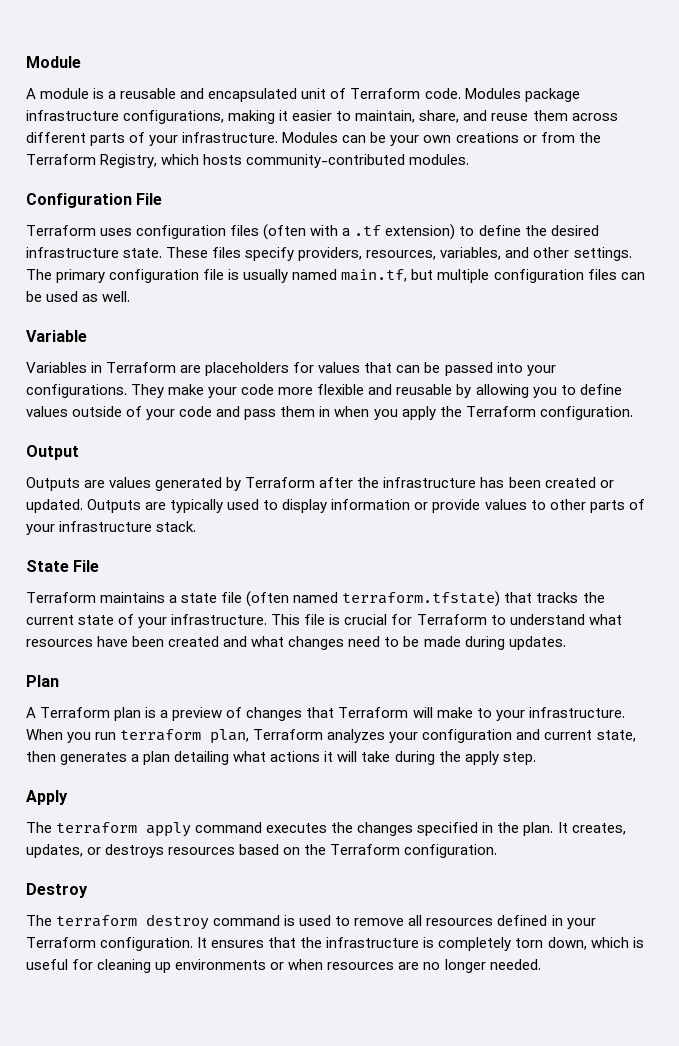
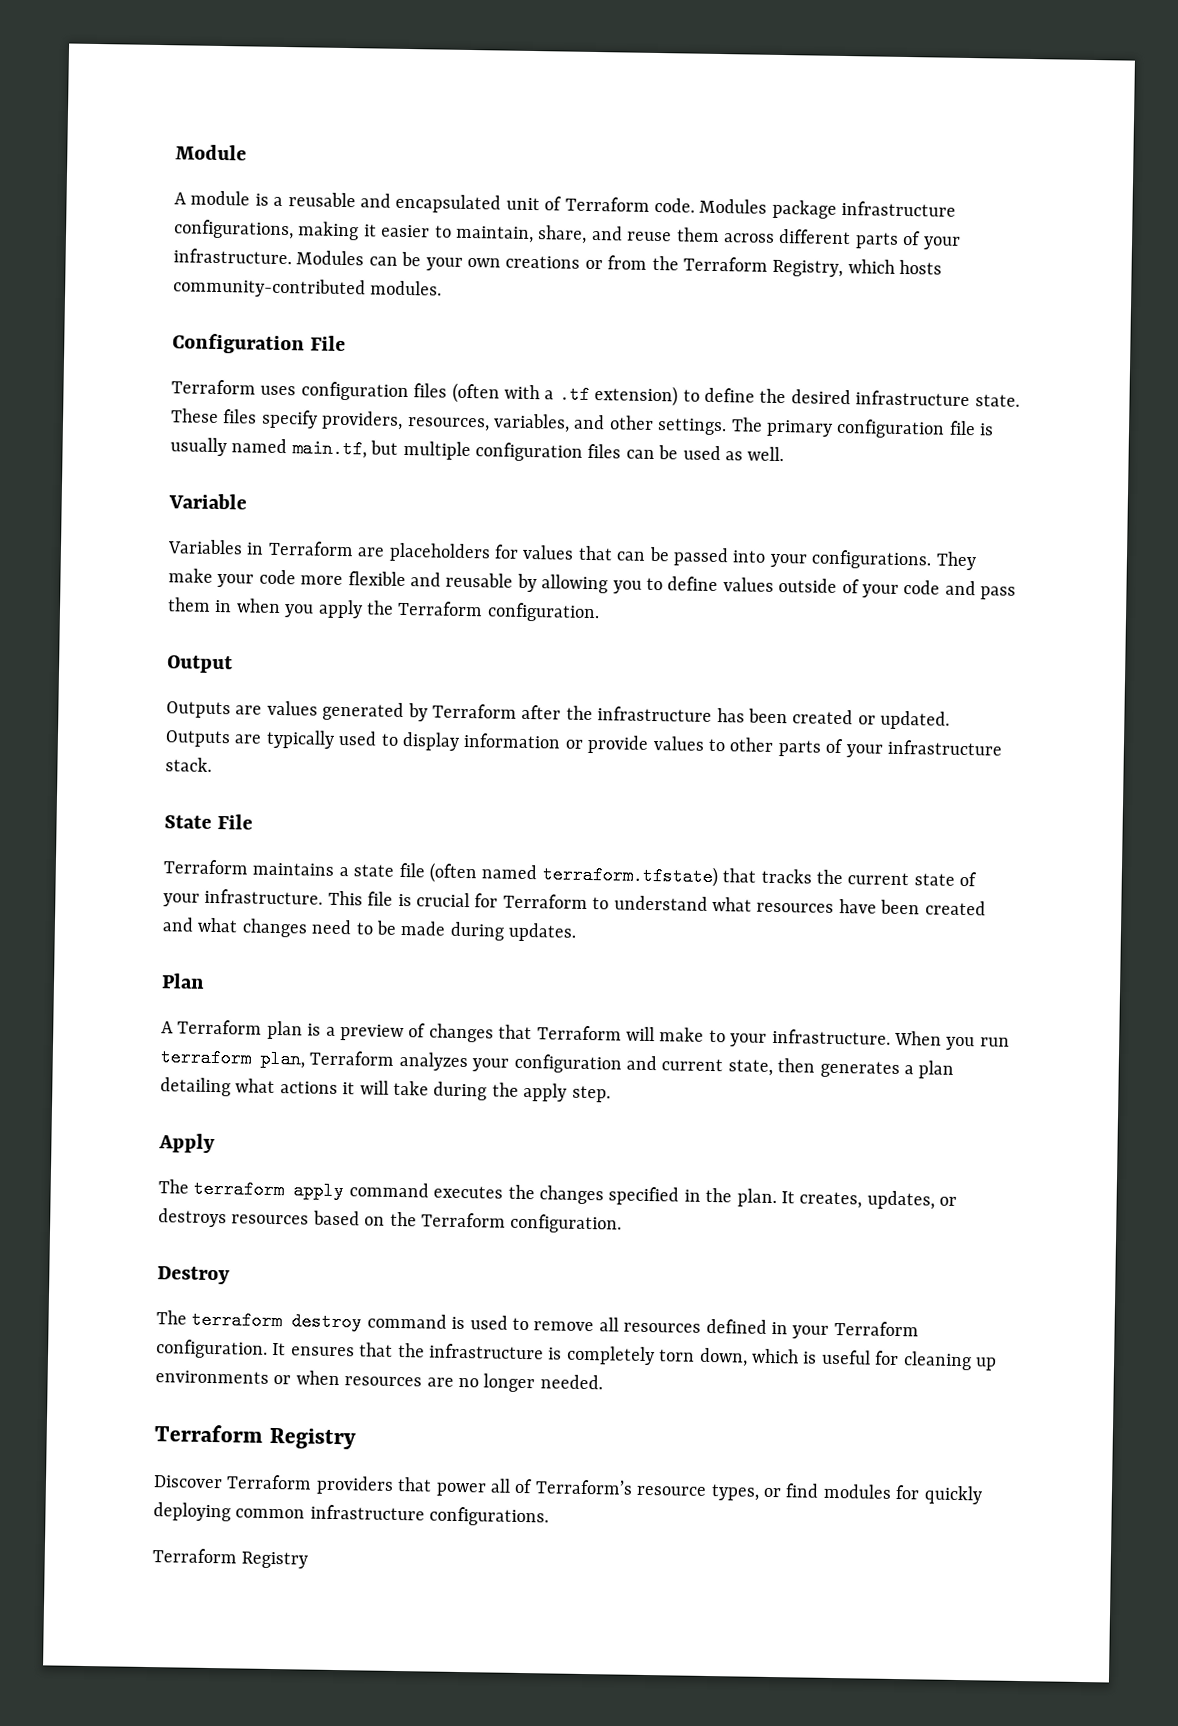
(541, 964) none -> [154,1424,356,1450] [153,1474,983,1505] [153,1502,550,1527] [152,1548,309,1569] // Terraform Registry // Discover Terraform providers that power all of Terraform’s resource types, or find modules for quickly deploying common infrastructure configurations. // Terraform Registry

